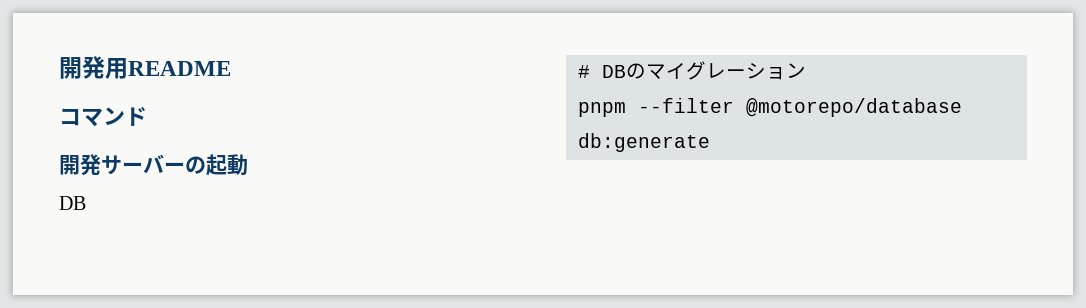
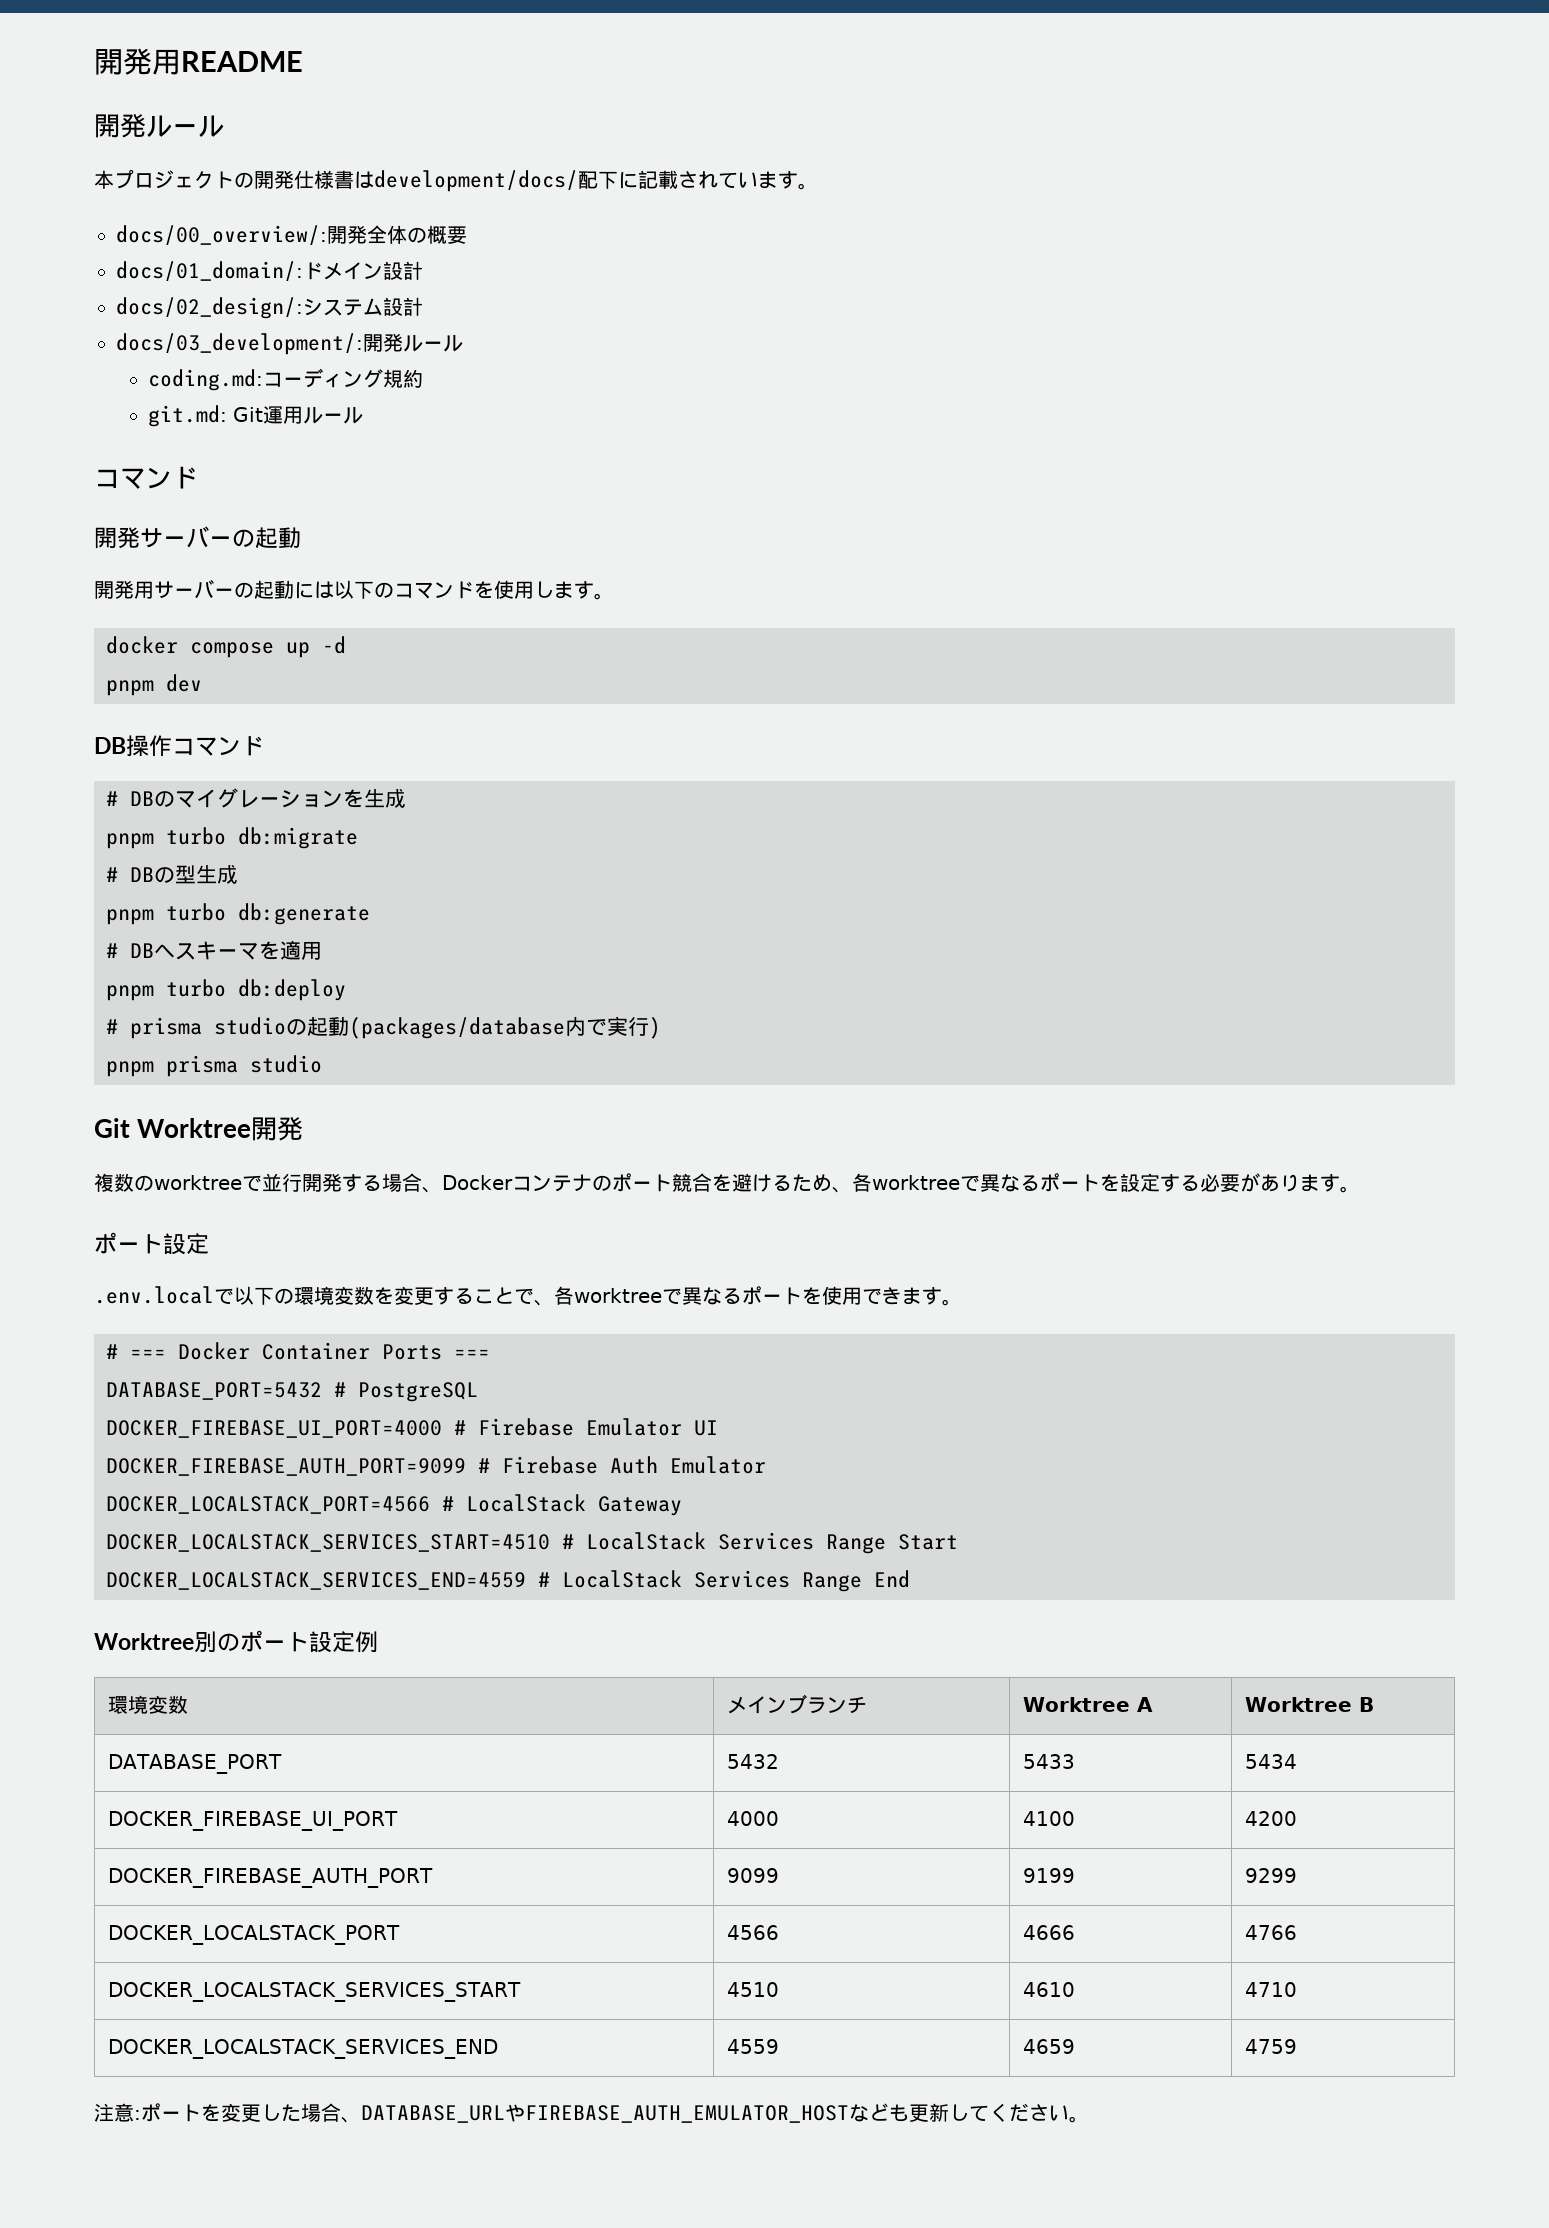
(231, 68) none -> [94,114,224,138] [94,169,818,192] [116,225,467,245] [116,261,423,281] [116,297,423,319] [116,333,463,355] [148,368,424,391] [148,405,364,427] // 開発ルール // 本プロジェクトの開発仕様書はdevelopment/docs/配下に記載されています。 // docs/00_overview/:開発全体の概要 // docs/01_domain/:ドメイン設計 // docs/02_design/:システム設計 // docs/03_development/:開発ルール // coding.md:コーディング規約 // git.md: Git運用ルール
[59,196,86,210] DB -> [94,579,614,600] [106,636,346,658] [106,674,202,696] [94,735,264,757] 開発用サーバーの起動には以下のコマンドを使用します。 // docker compose up -d // pnpm dev // DB操作コマンド
[578,98,962,117] [578,133,710,152] // pnpm --filter @motorepo/database db:generate -> [343,789,406,808] [106,827,358,849] [106,865,238,884] [106,903,370,925] [106,940,322,960] [106,979,346,1001] [106,1016,661,1039] [106,1055,322,1077] [94,1117,303,1141] [94,1173,1360,1193] [94,1232,209,1255] [94,1286,962,1306] [106,1342,490,1360] [106,1382,478,1402] [106,1418,718,1438] [106,1456,766,1476] [106,1494,682,1516] [106,1532,958,1554] [106,1570,910,1592] [94,1630,378,1653] [108,1695,189,1714] [727,1694,868,1714] [1023,1697,1154,1712] [1245,1697,1375,1712] [108,1754,283,1774] [727,1754,780,1769] [1023,1754,1076,1769] [1245,1754,1298,1769] [108,1811,399,1831] [727,1811,780,1826] [1023,1811,1076,1826] [1245,1811,1298,1826] [108,1868,434,1888] [727,1868,780,1883] [1023,1868,1076,1883] [1245,1868,1298,1883] [108,1925,401,1945] [727,1925,780,1940] [1023,1925,1076,1940] [1245,1925,1298,1940] [108,1982,522,2002] [727,1982,780,1997] [1023,1982,1076,1997] [1245,1982,1298,1997] [108,2039,499,2059] [727,2039,780,2054] [1023,2039,1076,2054] [1245,2039,1298,2054] [94,2103,1089,2123] を生成 // pnpm turbo db:migrate // # DBの型生成 // pnpm turbo db:generate // # DBへスキーマを適用 // pnpm turbo db:deploy // # prisma studioの起動(packages/database内で実行) // pnpm prisma studio // Git Worktree開発 // 複数のworktreeで並行開発する場合、Dockerコンテナのポート競合を避けるため、各worktreeで異なるポートを設定する必要があります。 // ポート設定 // .env.localで以下の環境変数を変更することで、各worktreeで異なるポートを使用できます。 // # === Docker Container Ports === // DATABASE_PORT=5432 # PostgreSQL // DOCKER_FIREBASE_UI_PORT=4000 # Firebase Emulator UI // DOCKER_FIREBASE_AUTH_PORT=9099 # Firebase Auth Emulator // DOCKER_LOCALSTACK_PORT=4566 # LocalStack Gateway // DOCKER_LOCALSTACK_SERVICES_START=4510 # LocalStack Services Range Start // DOCKER_LOCALSTACK_SERVICES_END=4559 # LocalStack Services Range End // Worktree別のポート設定例 // 環境変数 | メインブランチ | Worktree A | Worktree B // DATABASE_PORT | 5432 | 5433 | 5434 // DOCKER_FIREBASE_UI_PORT | 4000 | 4100 | 4200 // DOCKER_FIREBASE_AUTH_PORT | 9099 | 9199 | 9299 // DOCKER_LOCALSTACK_PORT | 4566 | 4666 | 4766 // DOCKER_LOCALSTACK_SERVICES_START | 4510 | 4610 | 4710 // DOCKER_LOCALSTACK_SERVICES_END | 4559 | 4659 | 4759 // 注意:ポートを変更した場合、DATABASE_URLやFIREBASE_AUTH_EMULATOR_HOSTなども更新してください。

